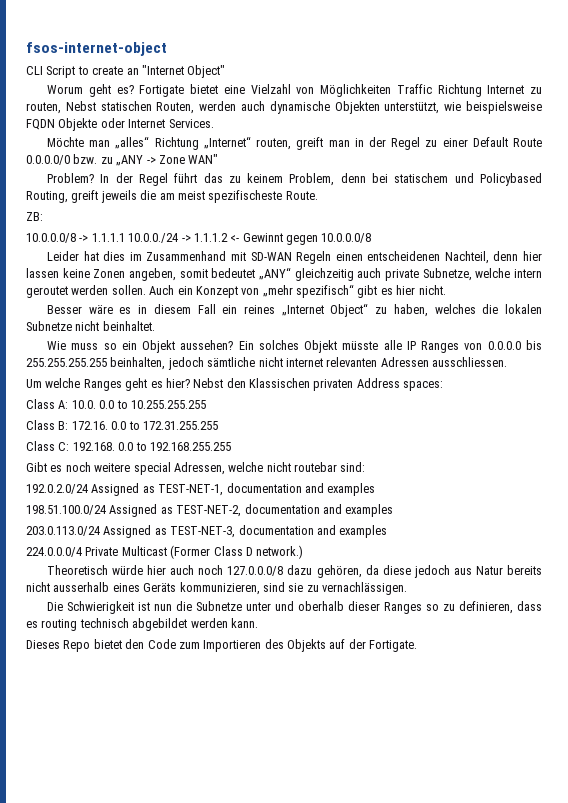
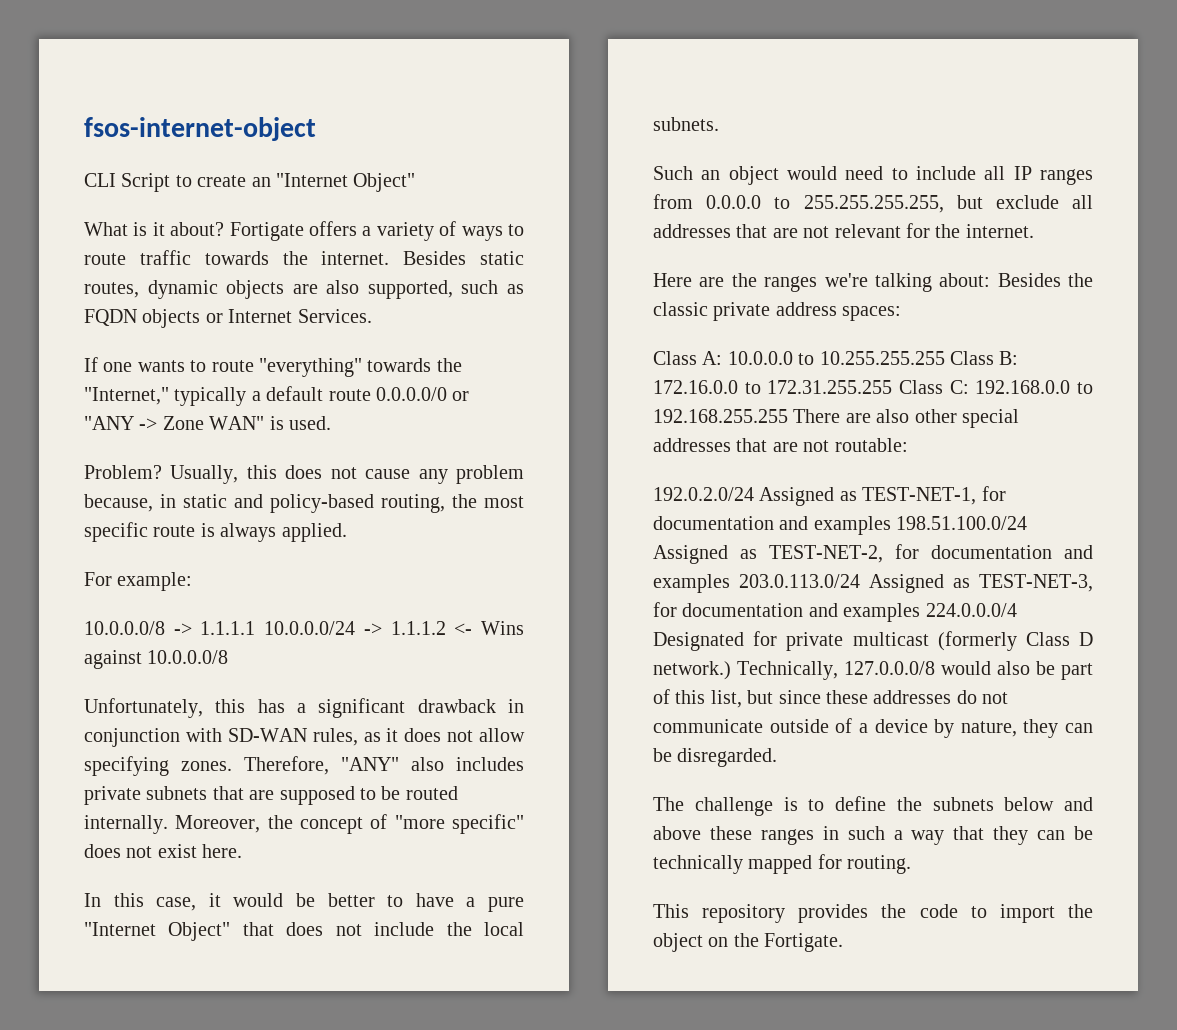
[47,84,542,97] [26,101,543,114] [26,118,214,131] [47,136,542,150] [26,154,144,166] Worum geht es? Fortigate bietet eine Vielzahl von Möglichkeiten Traffic Richtung Internet zu routen, Nebst statischen Routen, werden auch dynamische Objekten unterstützt, wie beispielsweise FQDN Objekte oder Internet Services. // Möchte man „alles“ Richtung „Internet“ routen, greift man in der Regel zu einer Default Route 0.0.0.0/0 bzw. zu „ANY -> [84,221,524,241] [84,250,524,265] [84,280,524,299] [84,309,372,328] [84,357,462,377] [84,386,470,406] [84,416,134,430] What is it about? Fortigate offers a variety of ways to route traffic towards the internet. Besides static routes, dynamic objects are also supported, such as FQDN objects or Internet Services. // If one wants to route "everything" towards the "Internet," typically a default route 0.0.0.0/0 or "ANY
(219, 159) none -> [269,416,331,430] is used.
[100,173,542,186] [26,190,318,203] [26,212,43,221] In der Regel führt das zu keinem Problem, denn bei statischem und Policybased Routing, greift jeweils die am meist spezifischeste Route. // ZB: -> [170,465,524,484] [84,494,524,513] [84,522,347,542] [84,572,193,591] Usually, this does not cause any problem because, in static and policy-based routing, the most specific route is always applied. // For example:
[128,233,179,243] 10.0.0./24 -> [264,621,356,635] 10.0.0.0/24
[242,233,318,245] Gewinnt gegen -> [481,621,524,635] [84,650,142,669] Wins against
[47,251,542,264] [26,267,543,281] [26,284,446,298] [47,303,542,317] [26,321,155,331] [47,340,542,353] [26,357,507,370] [26,378,400,391] Leider hat dies im Zusammenhand mit SD-WAN Regeln einen entscheidenen Nachteil, denn hier lassen keine Zonen angeben, somit bedeutet „ANY“ gleichzeitig auch private Subnetze, welche intern geroutet werden sollen. Auch ein Konzept von „mehr spezifisch“ gibt es hier nicht. // Besser wäre es in diesem Fall ein reines „Internet Object“ zu haben, welches die lokalen Subnetze nicht beinhaltet. // Wie muss so ein Objekt aussehen? Ein solches Objekt müsste alle IP Ranges von 0.0.0.0 bis 255.255.255.255 beinhalten, jedoch sämtliche nicht internet relevanten Adressen ausschliessen. // Um welche Ranges geht es hier? Nebst den Klassischen privaten Address -> [84,698,524,718] [84,728,525,747] [84,756,524,776] [84,786,458,805] [84,814,524,834] [84,844,243,858] [84,893,525,912] [84,922,524,941] [653,117,719,131] [653,166,1093,185] [653,194,1093,213] [653,223,1034,238] [653,273,1093,292] [653,302,837,321] Unfortunately, this has a significant drawback in conjunction with SD-WAN rules, as it does not allow specifying zones. Therefore, "ANY" also includes private subnets that are supposed to be routed internally. Moreover, the concept of "more specific" does not exist here. // In this case, it would be better to have a pure "Internet Object" that does not include the local subnets. // Such an object would need to include all IP ranges from 0.0.0.0 to 255.255.255.255, but exclude all addresses that are not relevant for the internet. // Here are the ranges we're talking about: Besides the classic private address
[71,400,115,409] 10.0. 0.0 -> [727,351,793,365] 10.0.0.0
(206, 404) // -> (945, 358) none
[71,421,127,430] 172.16. 0.0 -> [653,380,738,394] 172.16.0.0
(218, 425) // -> (893, 387) none
[72,442,134,451] 192.168. 0.0 -> [975,380,1071,394] 192.168.0.0
[26,462,366,475] // Gibt es noch weitere special Adressen, welche nicht routebar sind: -> [793,409,1019,428] [653,438,908,452] There are also other special addresses that are not routable:
[226,483,376,496] documentation and examples // -> [981,486,1006,501] [653,516,891,535] for documentation and examples
[244,504,394,517] documentation and examples // -> [895,544,1093,559] [653,574,730,593] for documentation and examples
[238,525,388,538] [26,545,304,559] [47,565,543,578] [26,582,407,595] [47,601,543,614] [26,618,258,631] [26,639,366,652] documentation and examples // 224.0.0.0/4 Private Multicast (Former Class D network.) // Theoretisch würde hier auch noch 127.0.0.0/8 dazu gehören, da diese jedoch aus Natur bereits nicht ausserhalb eines Geräts kommunizieren, sind sie zu vernachlässigen. // Die Schwierigkeit ist nun die Subnetze unter und oberhalb dieser Ranges so zu definieren, dass es routing technisch abgebildet werden kann. // Dieses Repo bietet den Code zum Importieren des Objekts auf der -> [653,602,1017,622] [653,631,1093,651] [653,661,1093,680] [653,689,1009,708] [653,718,1093,738] [653,748,778,767] [653,796,1093,816] [653,826,1093,845] [653,854,912,874] [653,904,1093,923] [653,933,759,952] for documentation and examples 224.0.0.0/4 Designated for private multicast (formerly Class D network.) Technically, 127.0.0.0/8 would also be part of this list, but since these addresses do not communicate outside of a device by nature, they can be disregarded. // The challenge is to define the subnets below and above these ranges in such a way that they can be technically mapped for routing. // This repository provides the code to import the object on the

